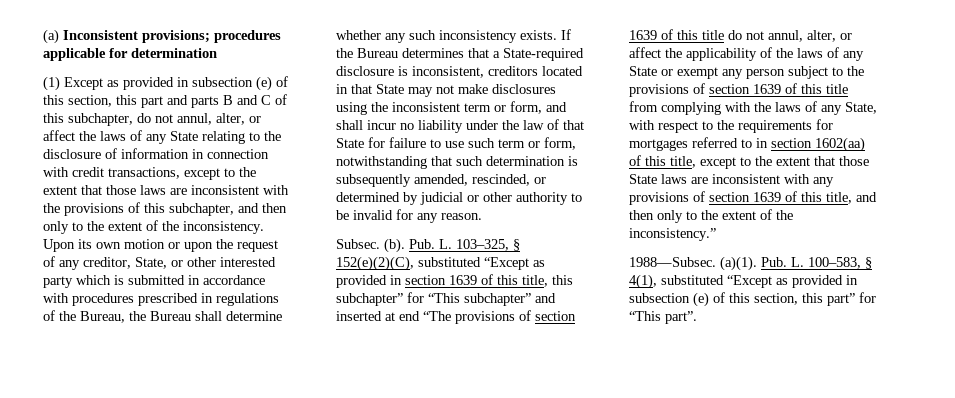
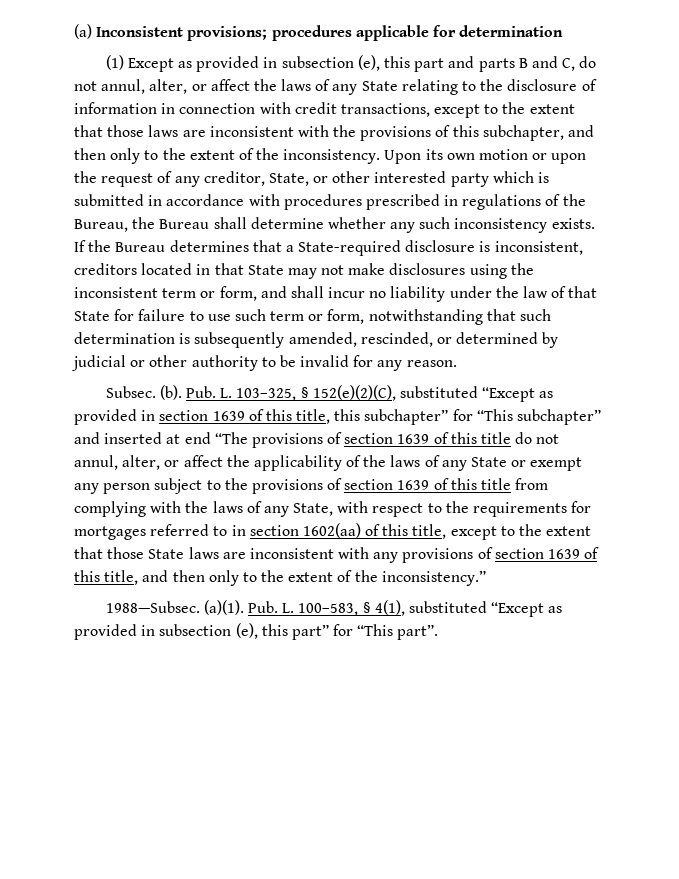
[256,76,288,91] [43,95,112,107] (e) of this section, -> [357,55,380,71] (e),
[261,94,287,105] [43,113,133,126] C of this subchapter, -> [562,58,576,71] C,
[693,292,798,307] (e) of this section, -> [235,623,258,639] (e),

